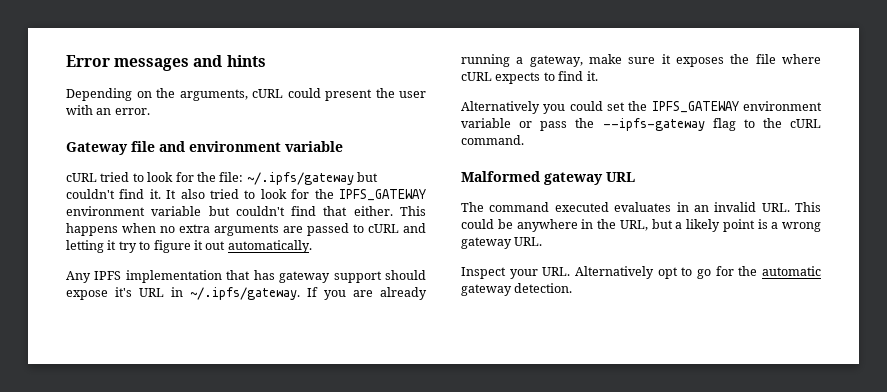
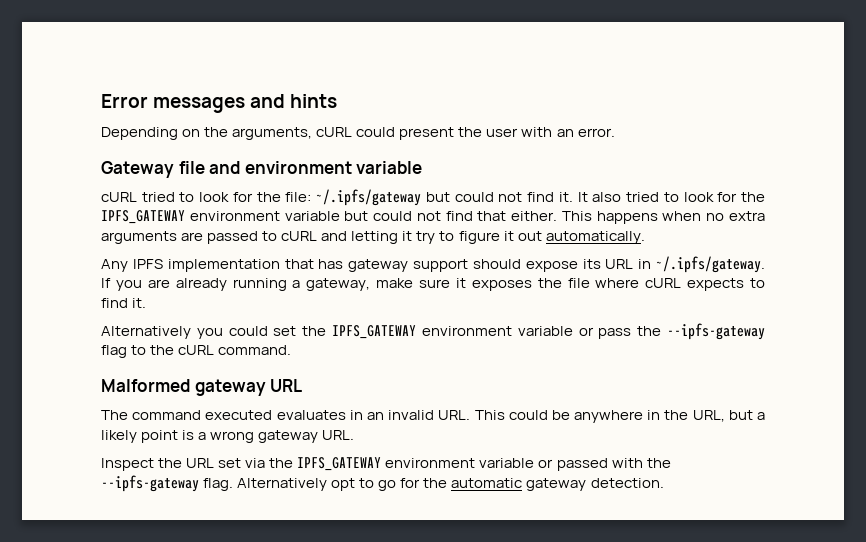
[66,189,115,199] couldn't -> [454,192,523,202] could not
[235,206,285,216] couldn't -> [373,211,441,221] could not
[115,287,132,297] it's -> [582,259,601,269] its
[509,267,571,279] your URL. -> [158,457,671,471] [101,475,234,492] the URL set via the IPFS_GATEWAY environment variable or passed with the --ipfs-gateway flag.

